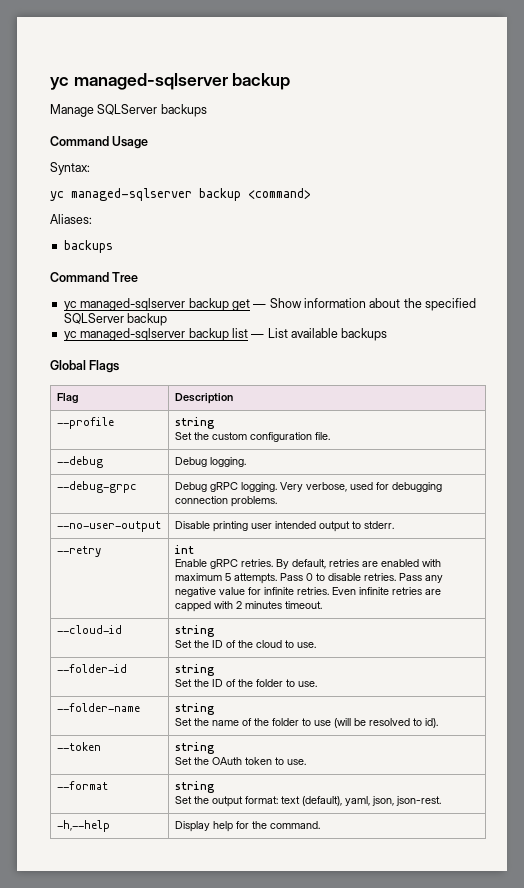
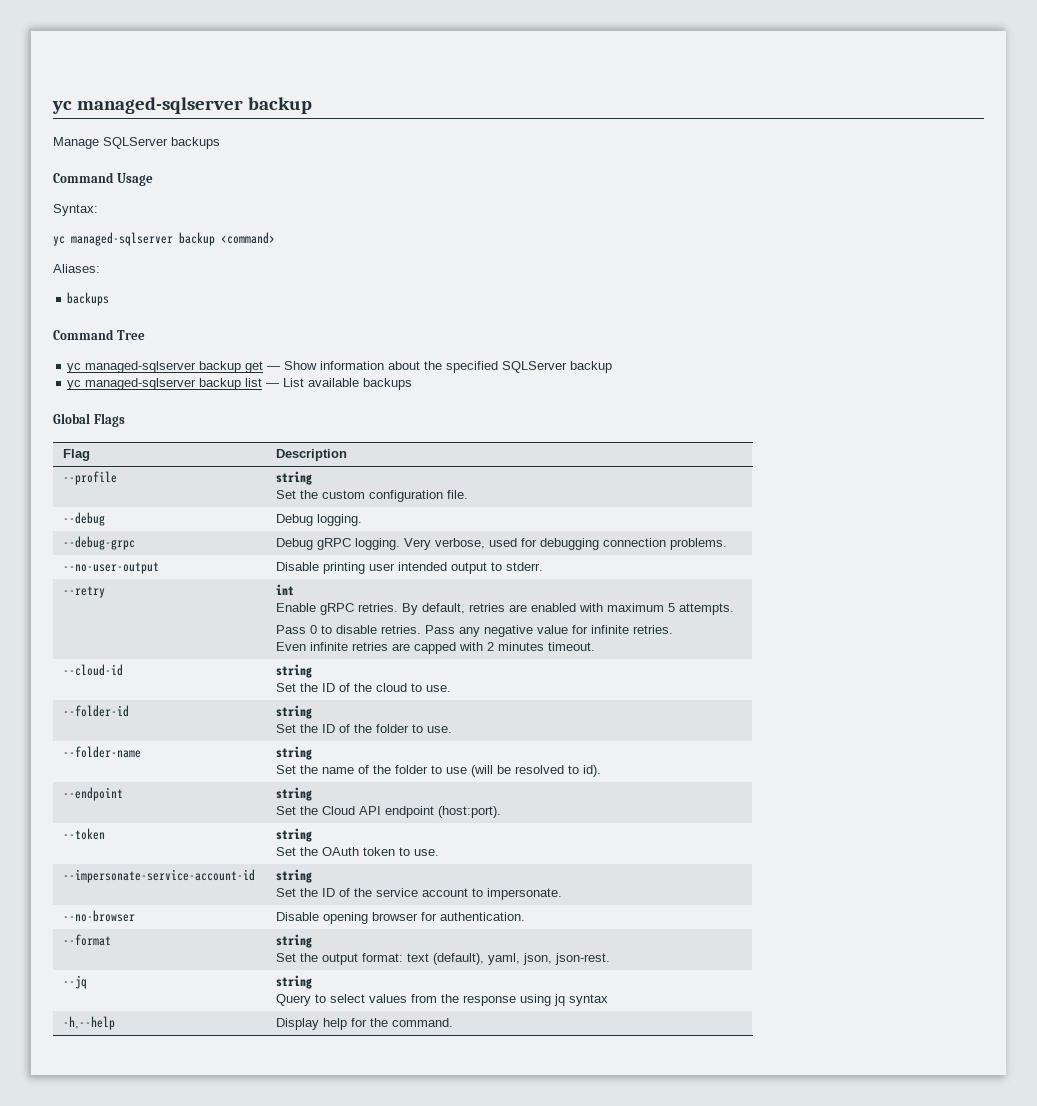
(277, 578) none -> (735, 609) //
(329, 591) none -> (674, 629) //
(438, 723) none -> [63,787,124,801] [276,787,313,801] [276,806,502,818] // --endpoint | string // Set the Cloud API endpoint (host:port).
(306, 762) none -> [63,869,256,883] [276,869,313,883] [276,888,563,900] [63,910,136,922] [276,912,526,924] // --impersonate-service-account-id | string // Set the ID of the service account to impersonate. // --no-browser | Disable opening browser for authentication.
(441, 801) none -> [63,975,88,989] [276,975,313,989] [276,994,609,1006] // --jq | string // Query to select values from the response using jq syntax

